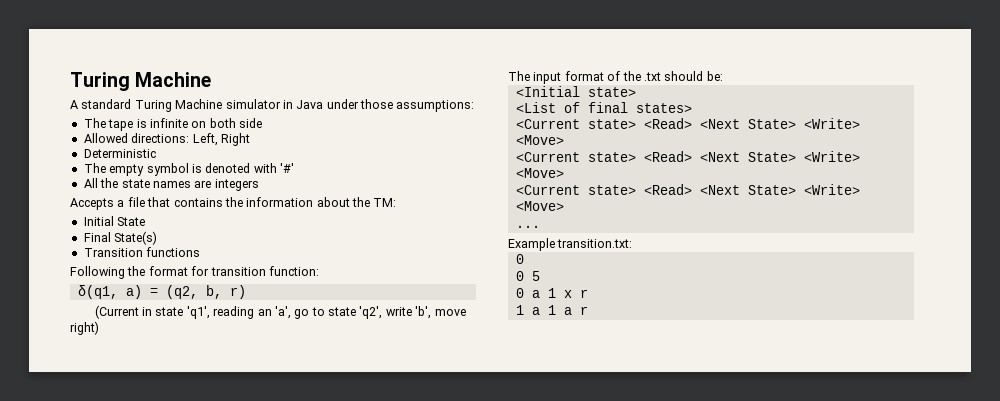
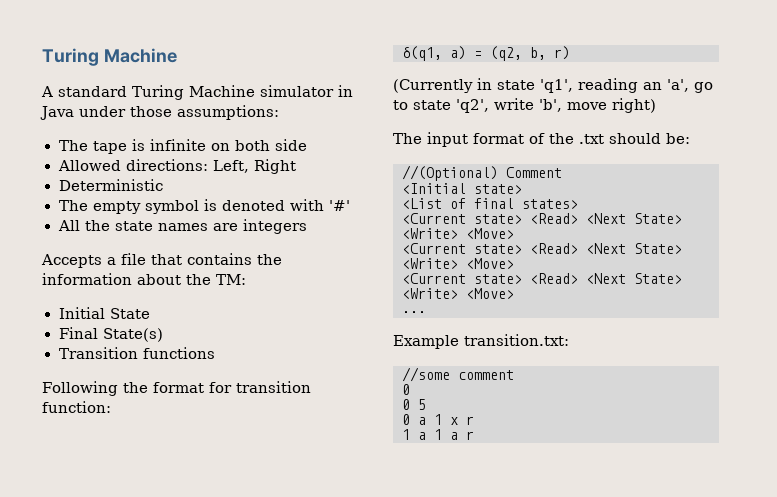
[94,305,139,319] (Current -> [393,79,473,93] (Currently
(723, 76) none -> [402,165,562,181] // //(Optional) Comment
(633, 243) none -> [402,367,514,382] // //some comment

